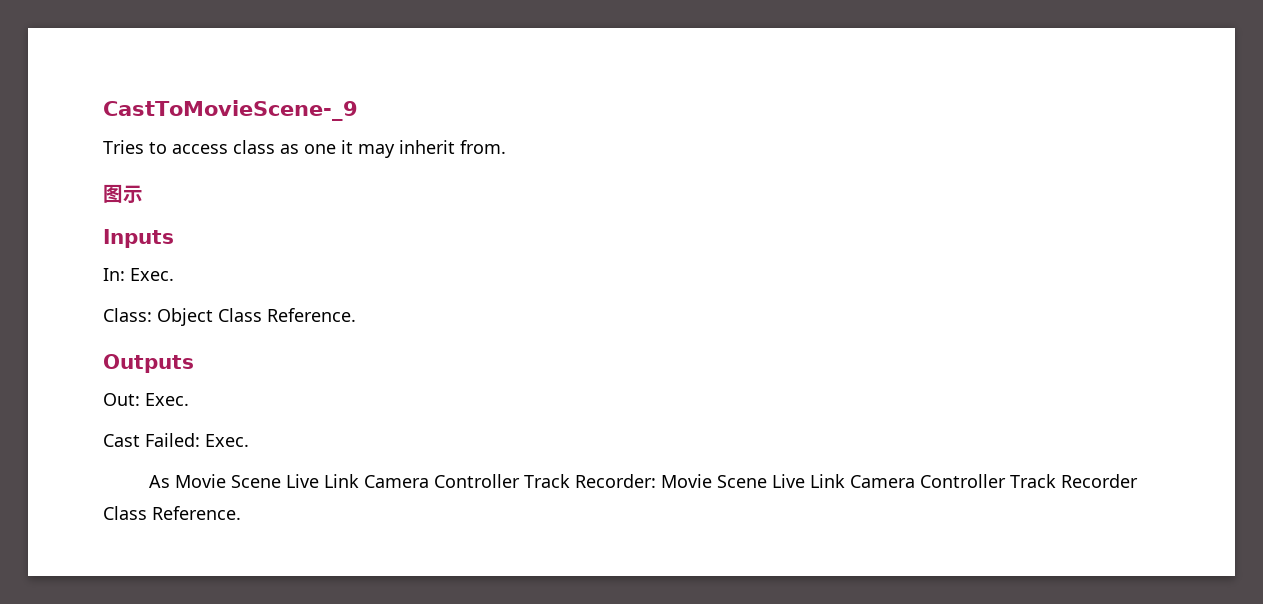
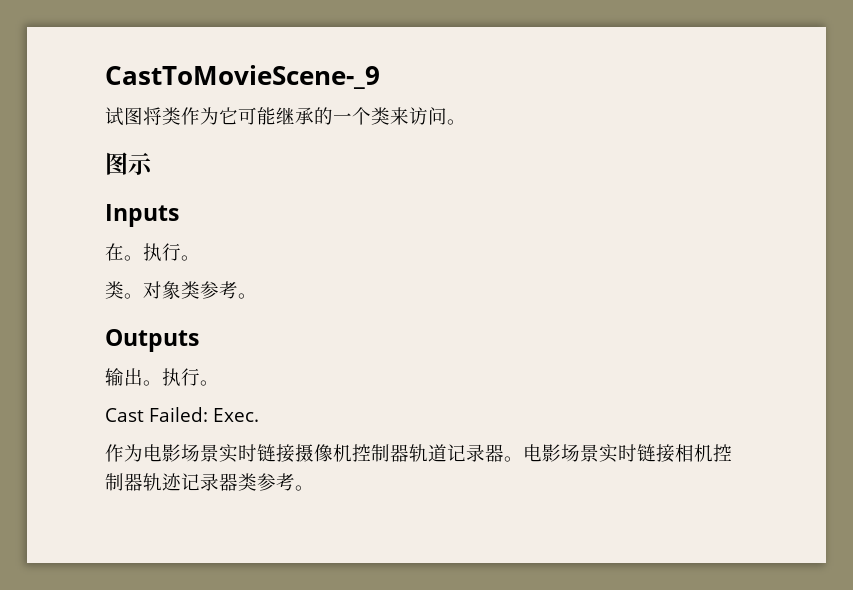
[103,140,506,158] [103,184,143,203] [103,229,174,248] [103,268,174,281] [103,308,356,326] [103,354,194,373] [103,393,189,406] [103,433,249,447] [149,474,1139,488] [103,506,241,520] Tries to access class as one it may inherit from. // 图示 // Inputs // In: Exec. // Class: Object Class Reference. // Outputs // Out: Exec. // Cast Failed: Exec. // As Movie Scene Live Link Camera Controller Track Recorder: Movie Scene Live Link Camera Controller Track Recorder Class Reference. -> [105,107,466,126] [105,152,153,175] [105,204,179,227] [105,243,200,262] [105,281,257,299] [105,329,199,352] [105,368,219,387] [105,407,259,422] [105,444,732,463] [105,473,314,491] 试图将类作为它可能继承的一个类来访问。 // 图示 // Inputs // 在。执行。 // 类。对象类参考。 // Outputs // 输出。执行。 // Cast Failed: Exec. // 作为电影场景实时链接摄像机控制器轨道记录器。电影场景实时链接相机控制器轨迹记录器类参考。

